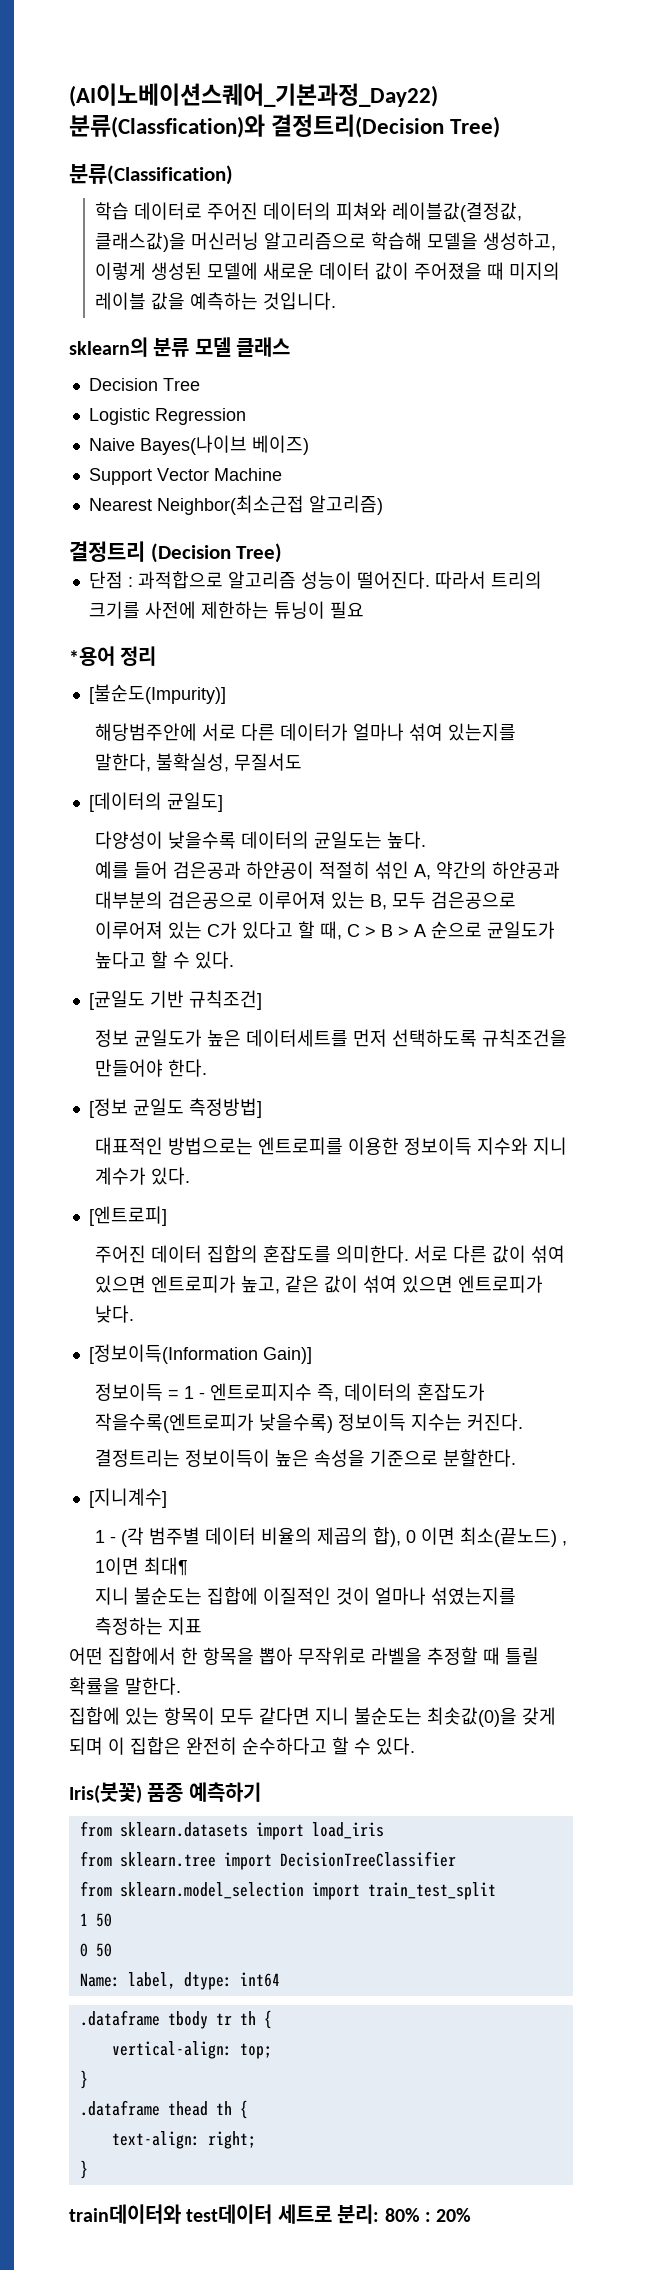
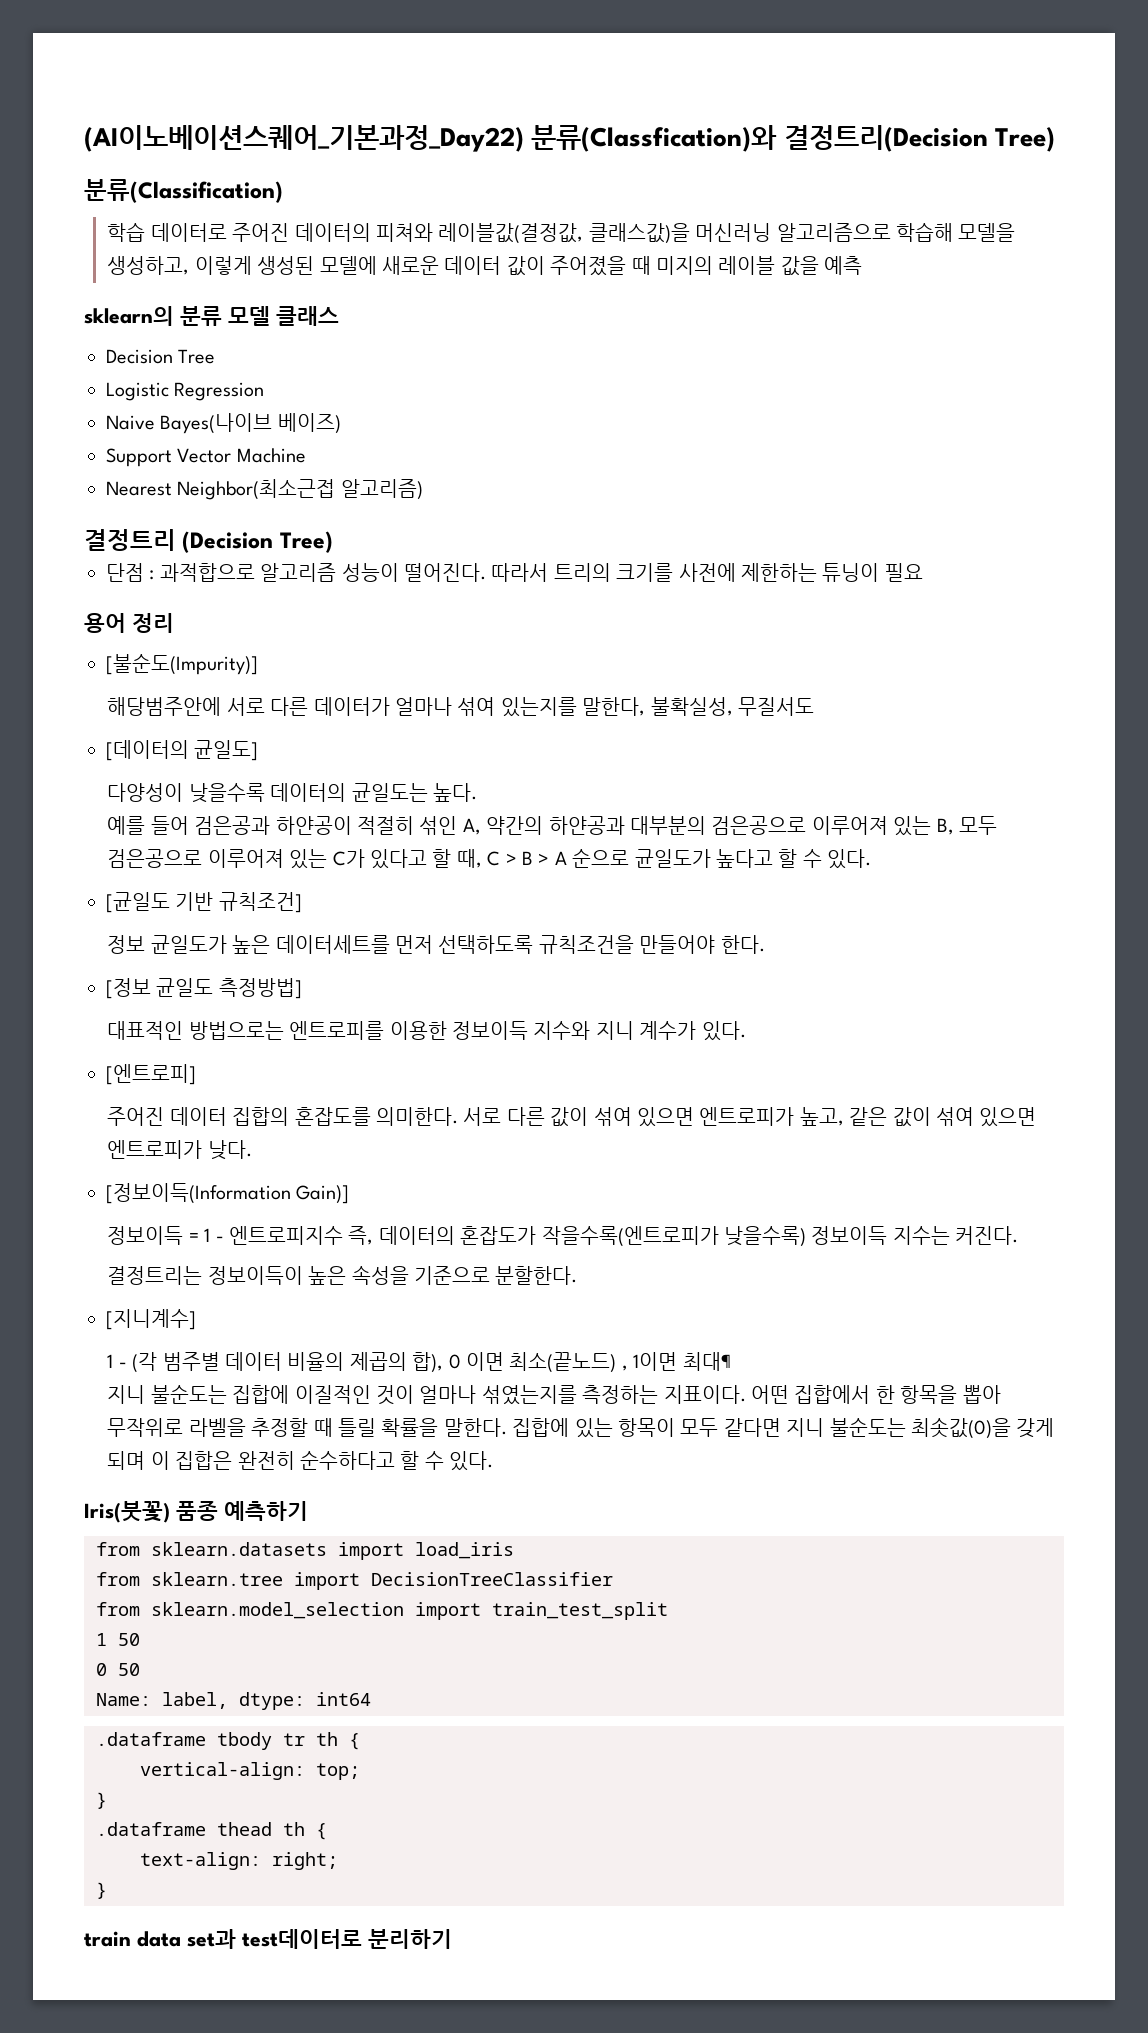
[190,292,337,310] 예측하는 것입니다. -> [824,256,863,275] 예측
[69,646,115,666] *용어 -> [84,613,126,633] 용어
[168,1617,203,1635] 지표 // -> [663,1385,746,1404] 지표이다.
(181, 1686) // -> (507, 1427) none
[69,2204,472,2224] train데이터와 test데이터 세트로 분리: 80% : 20% -> [84,1929,452,1949] train data set과 test데이터로 분리하기

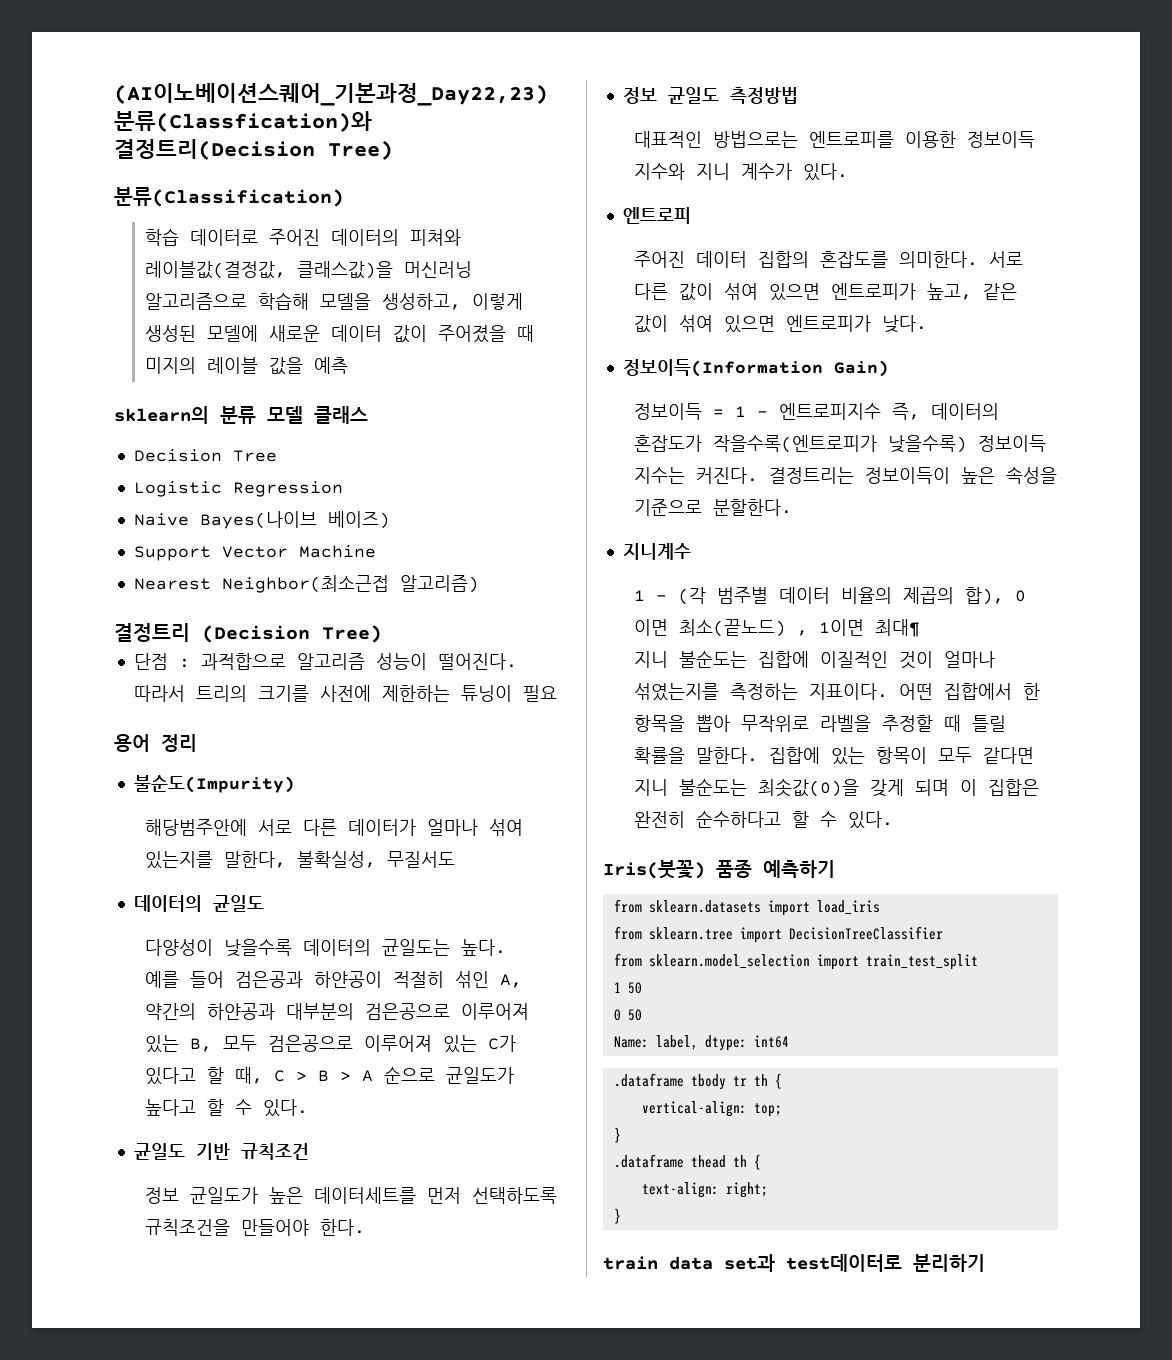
[84,125,524,152] (AI이노베이션스퀘어_기본과정_Day22) -> [114,83,548,106] (AI이노베이션스퀘어_기본과정_Day22,23)
[106,653,258,675] [불순도(Impurity)] -> [133,775,295,793] 불순도(Impurity)
[106,740,259,761] [데이터의 균일도] -> [133,895,264,912] 데이터의 균일도
[106,892,302,913] [균일도 기반 규칙조건] -> [133,1143,309,1160] 균일도 기반 규칙조건
[106,978,302,999] [정보 균일도 측정방법] -> [622,87,798,104] 정보 균일도 측정방법
[106,1064,196,1085] [엔트로피] -> [622,207,691,224] 엔트로피
[106,1183,350,1204] [정보이득(Information Gain)] -> [622,359,889,377] 정보이득(Information Gain)
(1019, 1235) // -> (758, 475) none
[106,1309,196,1330] [지니계수] -> [622,543,691,560] 지니계수

